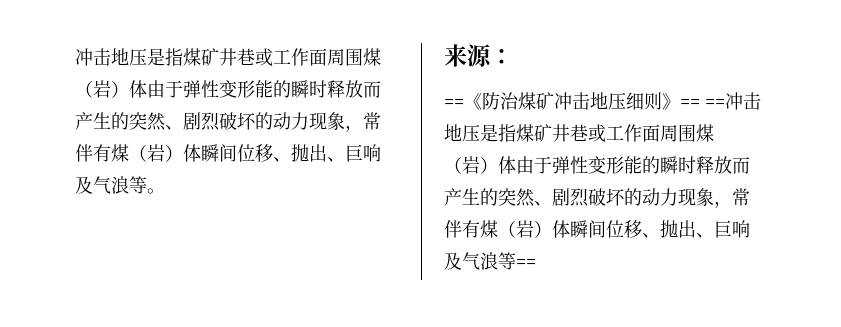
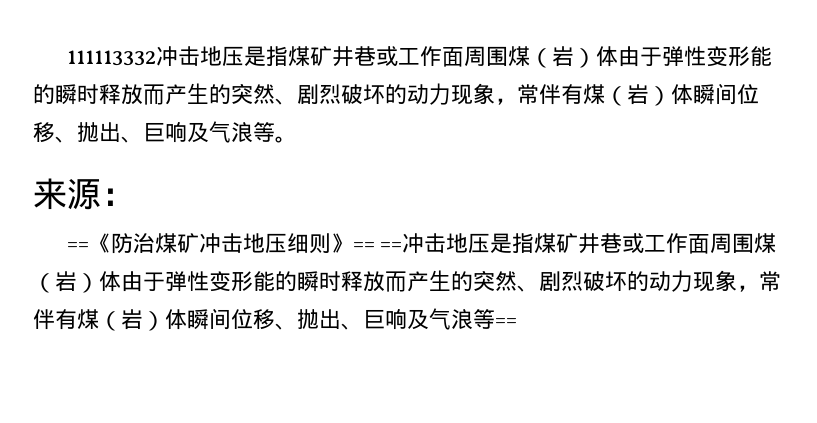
(75, 57) none -> [66,50,156,66] 111113332

